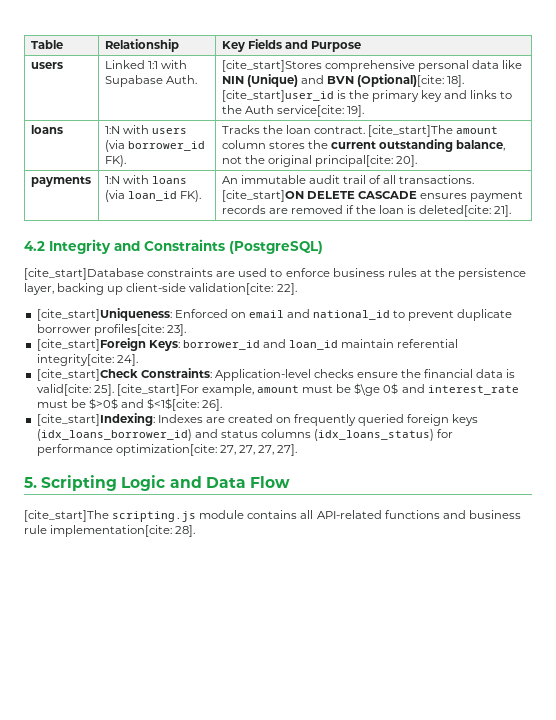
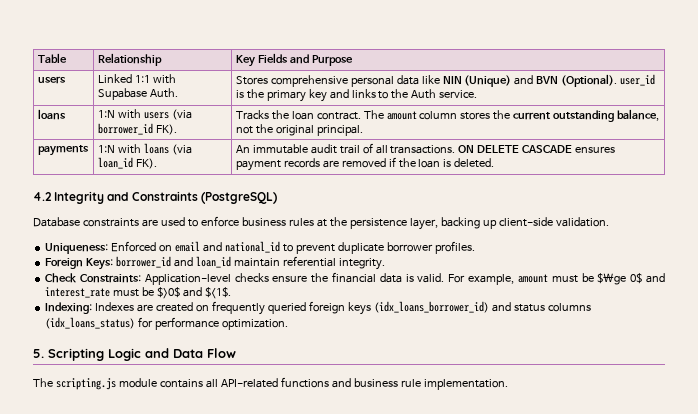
[221,60,322,72] [cite_start]Stores -> [235,76,268,85] Stores
[356,74,465,87] [221,90,334,102] (Optional)[cite: 18]. [cite_start]user_id -> [561,74,656,87] (Optional). user_id
[276,105,364,117] service[cite: 19]. -> [439,90,478,98] service.
[367,125,453,137] [cite_start]The -> [363,110,384,119] The
[314,155,417,167] principal[cite: 20]. -> [316,125,363,136] principal.
[221,190,304,202] [cite_start]ON -> [458,145,475,153] ON
[419,205,512,217] deleted[cite: 21]. -> [454,158,495,168] deleted.
[24,268,144,280] [cite_start]Database -> [33,217,80,227] Database
[189,283,297,295] [36,308,172,321] validation[cite: 22]. // [cite_start]Uniqueness: -> [555,217,609,227] [45,243,109,254] validation. // Uniqueness:
[93,324,186,336] [36,338,146,351] profiles[cite: 23]. // [cite_start]Foreign -> [434,241,475,254] [45,258,84,269] profiles. // Foreign
[36,354,138,366] [36,369,138,381] integrity[cite: 24]. // [cite_start]Check -> [338,258,385,270] [45,273,78,283] integrity. // Check
[36,384,199,396] valid[cite: 25]. [cite_start]For -> [417,273,466,283] valid. For
[147,398,223,411] [36,413,155,426] $<1$[cite: 26]. // [cite_start]Indexing: -> [204,287,231,299] [45,302,93,314] $<1$. // Indexing:
[115,444,298,456] optimization[cite: 27, 27, 27, 27]. -> [222,319,289,330] optimization.
[24,510,109,522] [cite_start]The -> [33,378,53,387] The
[50,525,196,537] implementation[cite: 28]. -> [423,379,508,390] implementation.

